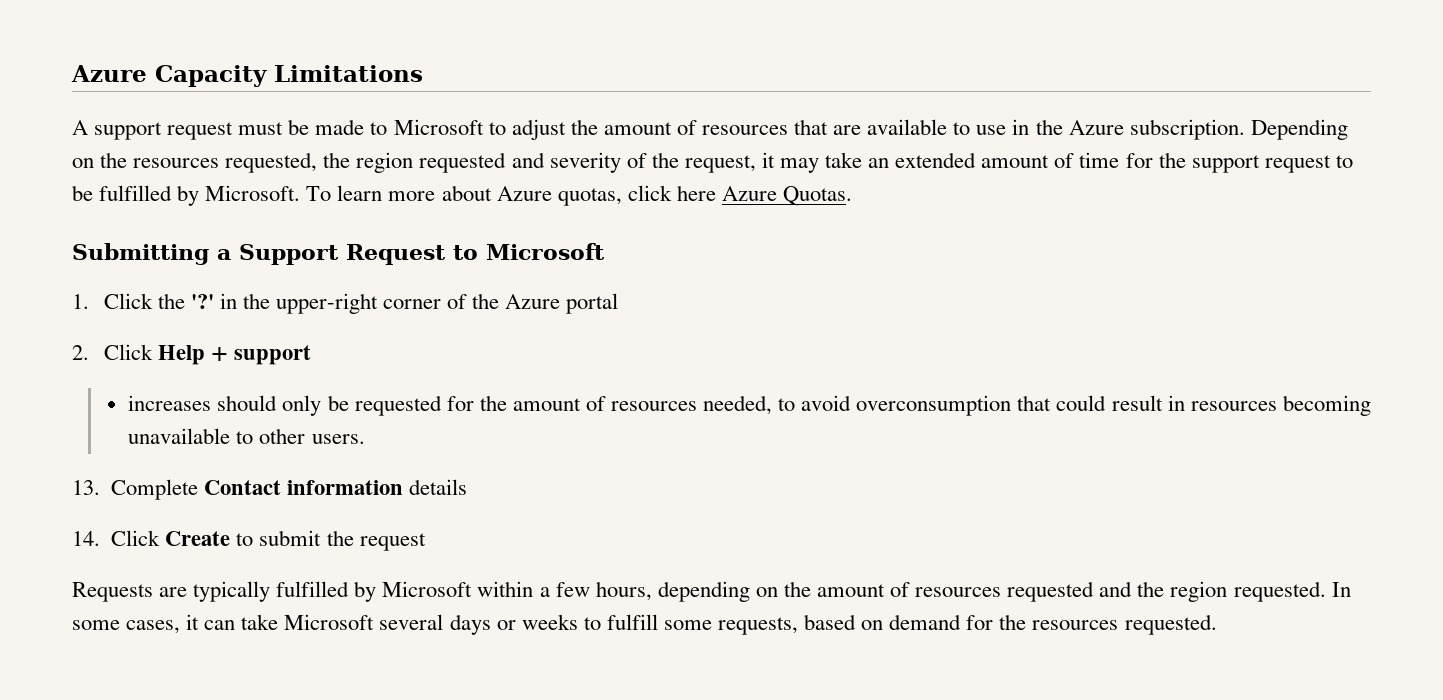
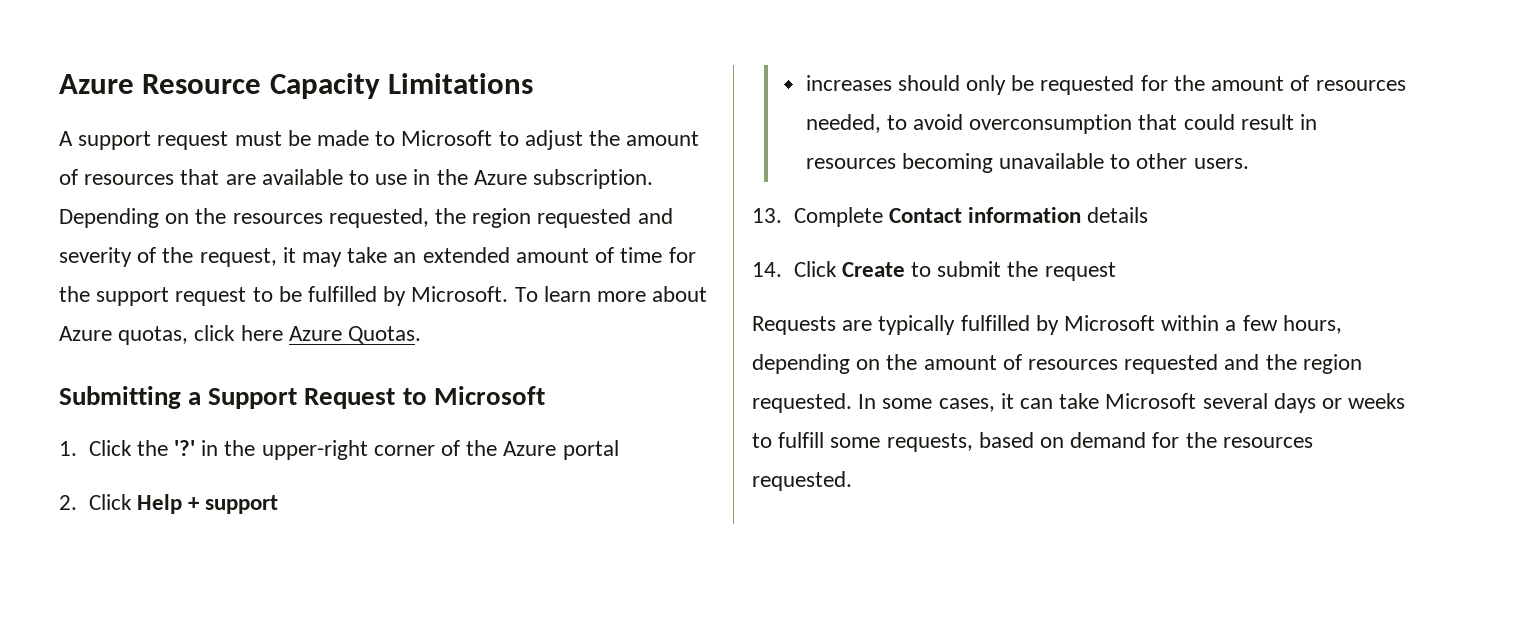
[71,65,147,82] Azure -> [59,74,262,94] Azure Resource

